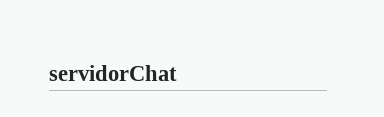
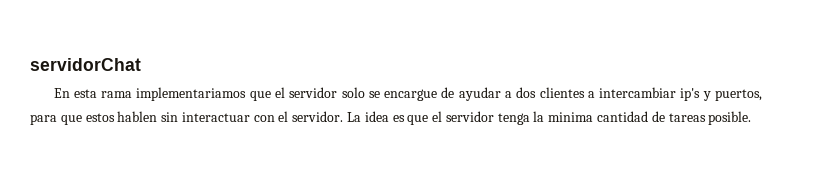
(177, 73) none -> [53,87,762,101] [30,111,752,125] // En esta rama implementariamos que el servidor solo se encargue de ayudar a dos clientes a intercambiar ip's y puertos, para que estos hablen sin interactuar con el servidor. La idea es que el servidor tenga la minima cantidad de tareas posible.

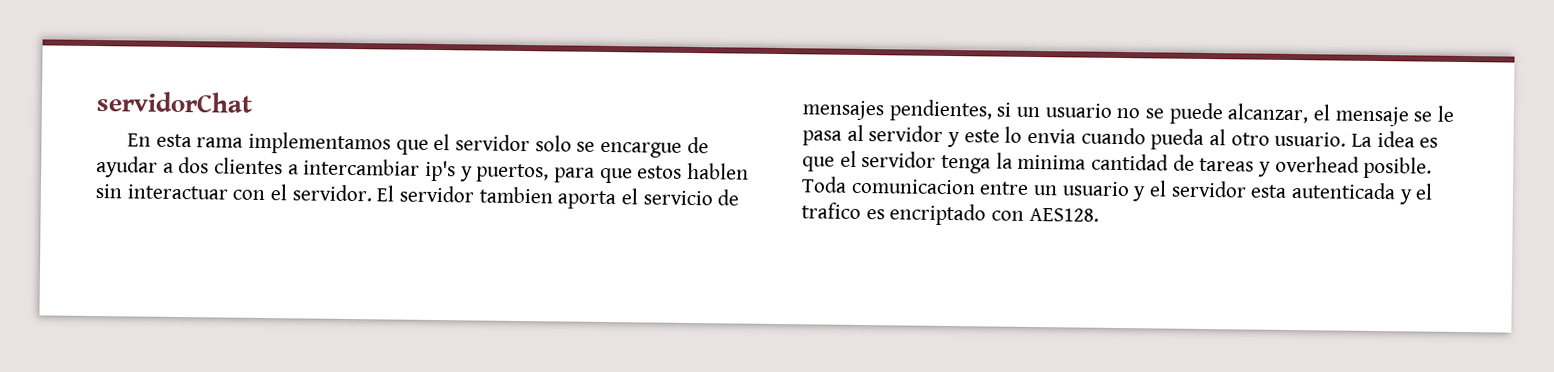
[136,87,247,101] implementariamos -> [247,131,391,155] implementamos
(344, 116) none -> [376,185,740,210] [802,99,1455,127] [802,124,1347,150] El servidor tambien aporta el servicio de mensajes pendientes, si un usuario no se puede alcanzar, el mensaje se le pasa al servidor y este lo envia cuando pueda al otro usuario.
[708,111,752,125] posible. -> [1258,155,1433,179] [801,176,1434,205] [801,202,1099,226] y overhead posible. Toda comunicacion entre un usuario y el servidor esta autenticada y el trafico es encriptado con AES128.

